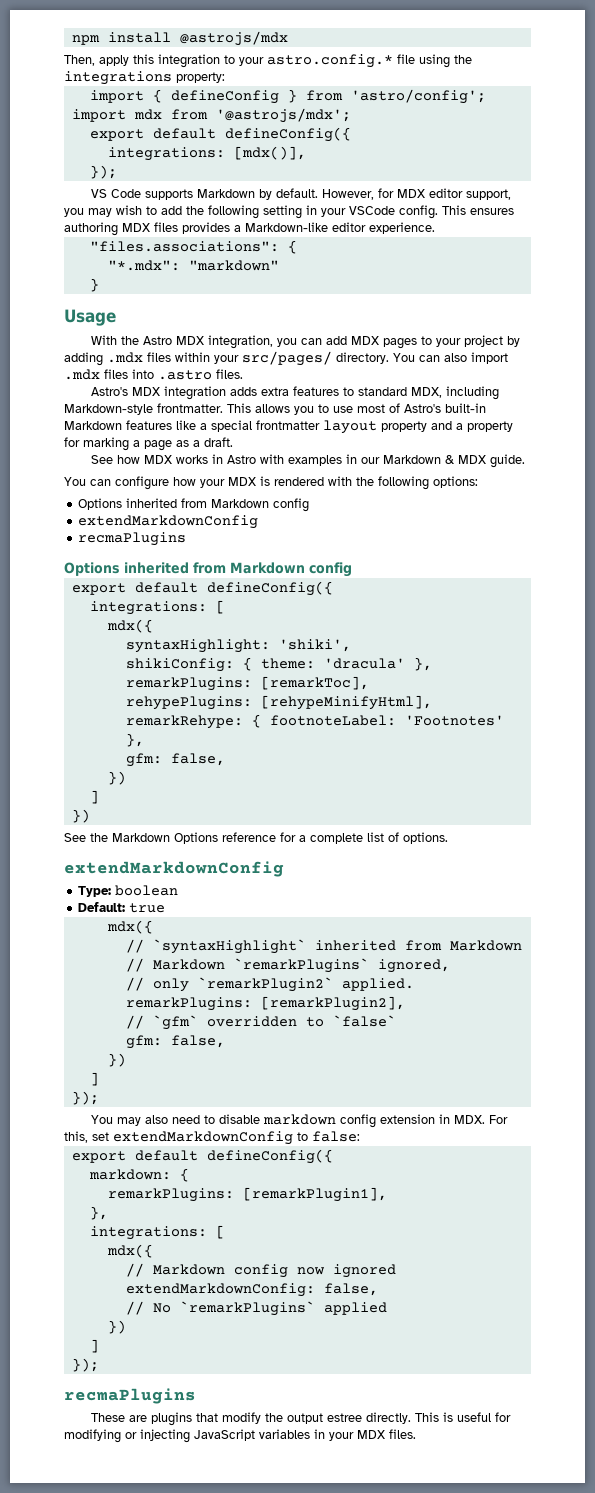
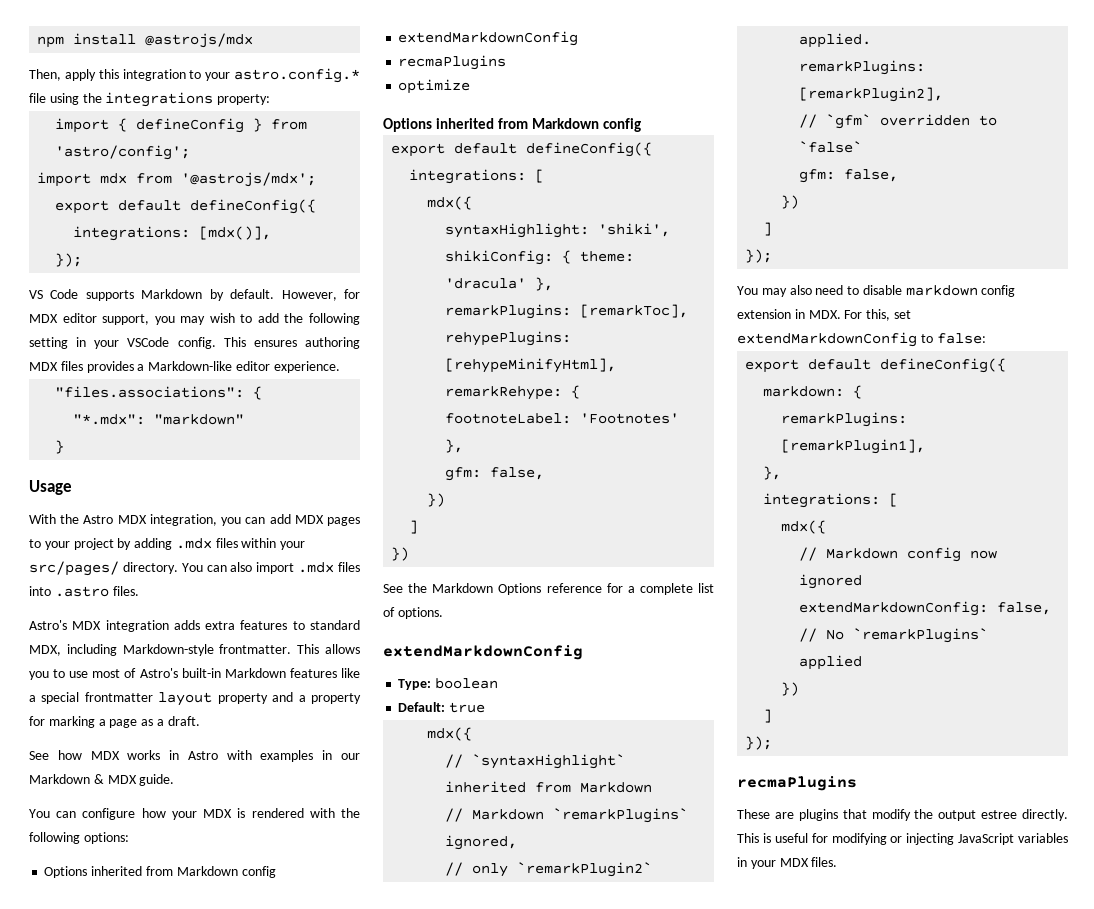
(187, 539) none -> [398,79,471,94] // optimize

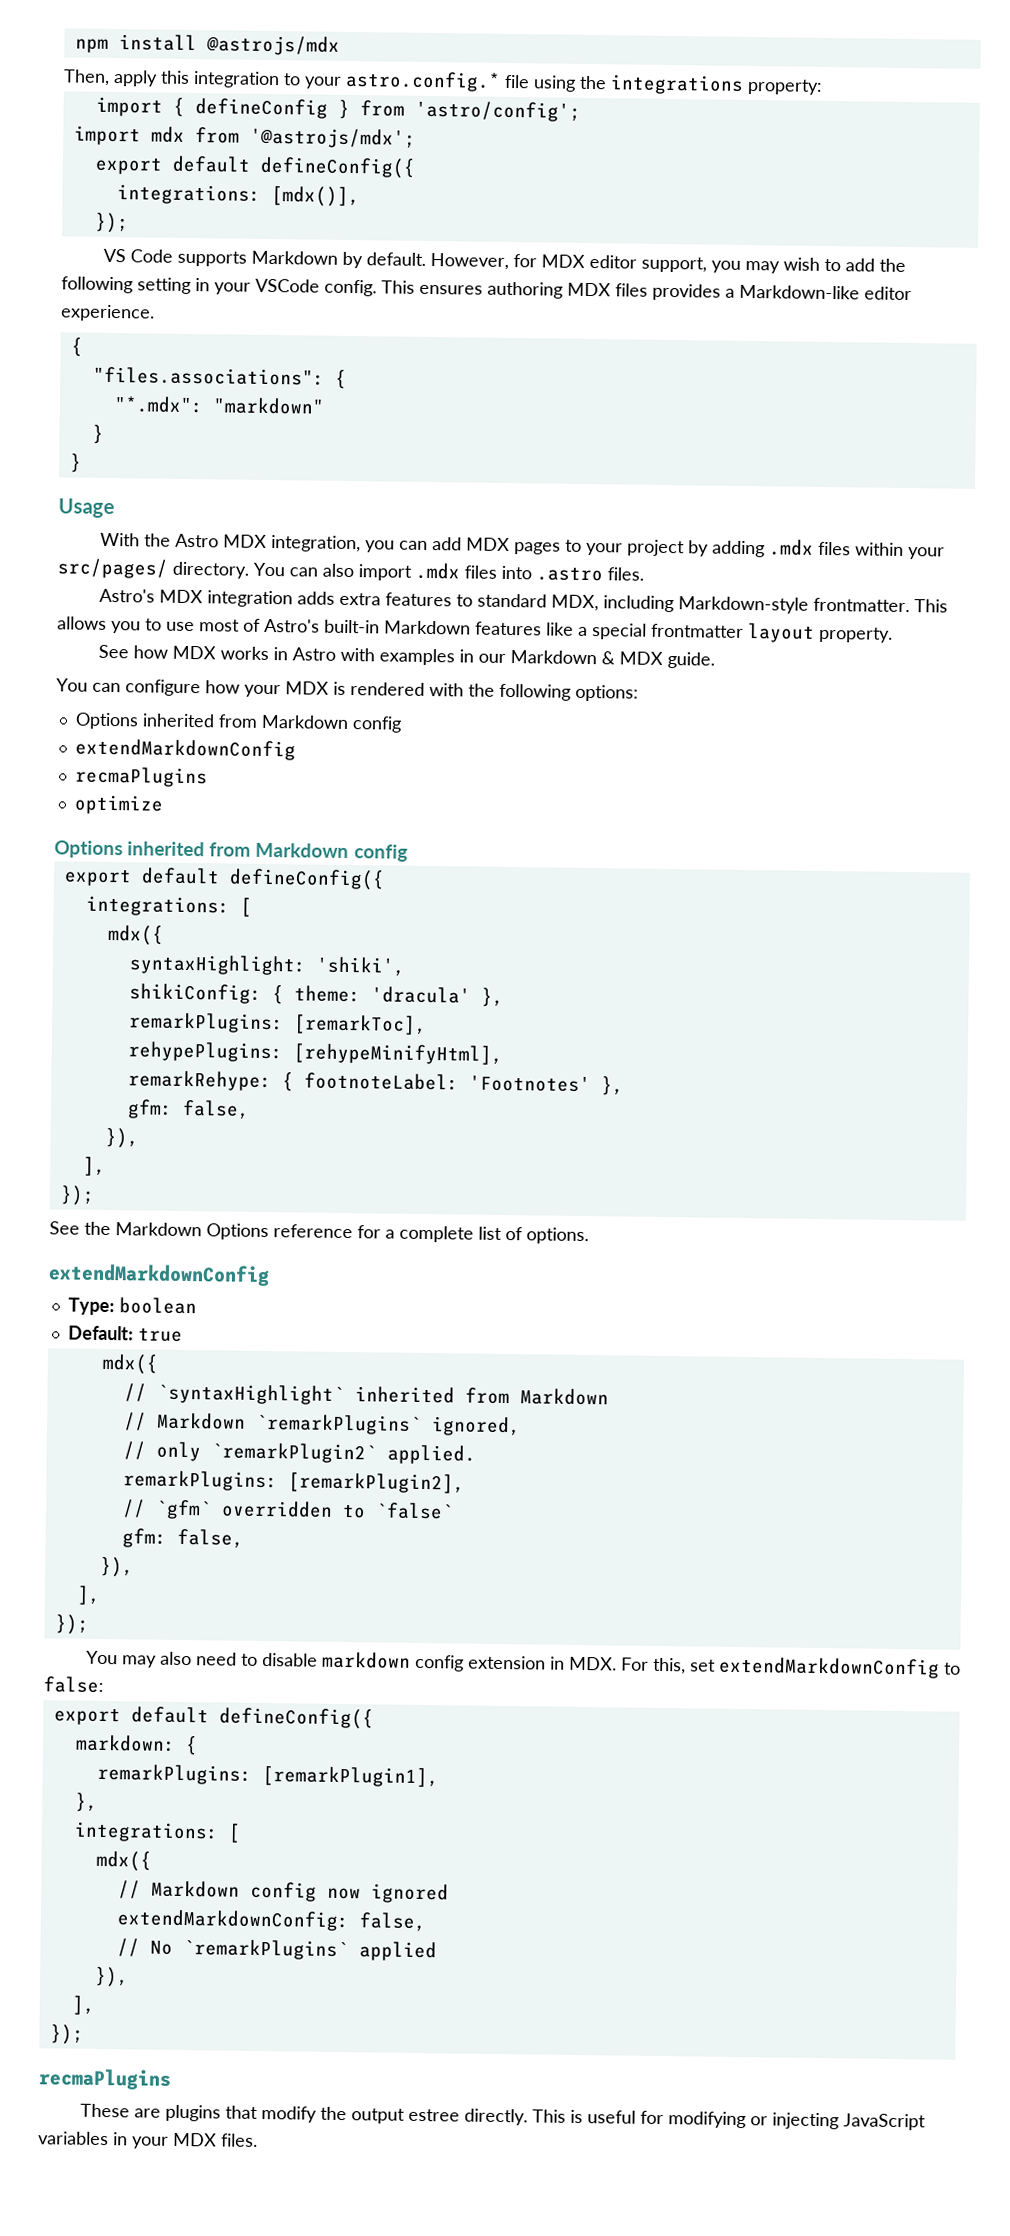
(340, 367) none -> [70,337,83,357] // {
(65, 447) none -> [69,453,82,473] // }
[217,692,361,704] [29,716,200,728] property and a property for marking a page as a draft. -> [819,626,893,643] property.
[427,493,446,507] [409,520,419,534] [391,547,410,561] }) // ] // }) -> [104,1127,139,1149] [82,1156,106,1176] [59,1185,95,1206] }), // ], // });
[781,195,800,209] [763,222,773,236] }) // ] -> [99,1556,134,1578] [76,1585,101,1605] }), // ],
[781,682,800,696] [763,709,773,723] }) // ] -> [94,1966,129,1988] [71,1995,95,2015] }), // ],

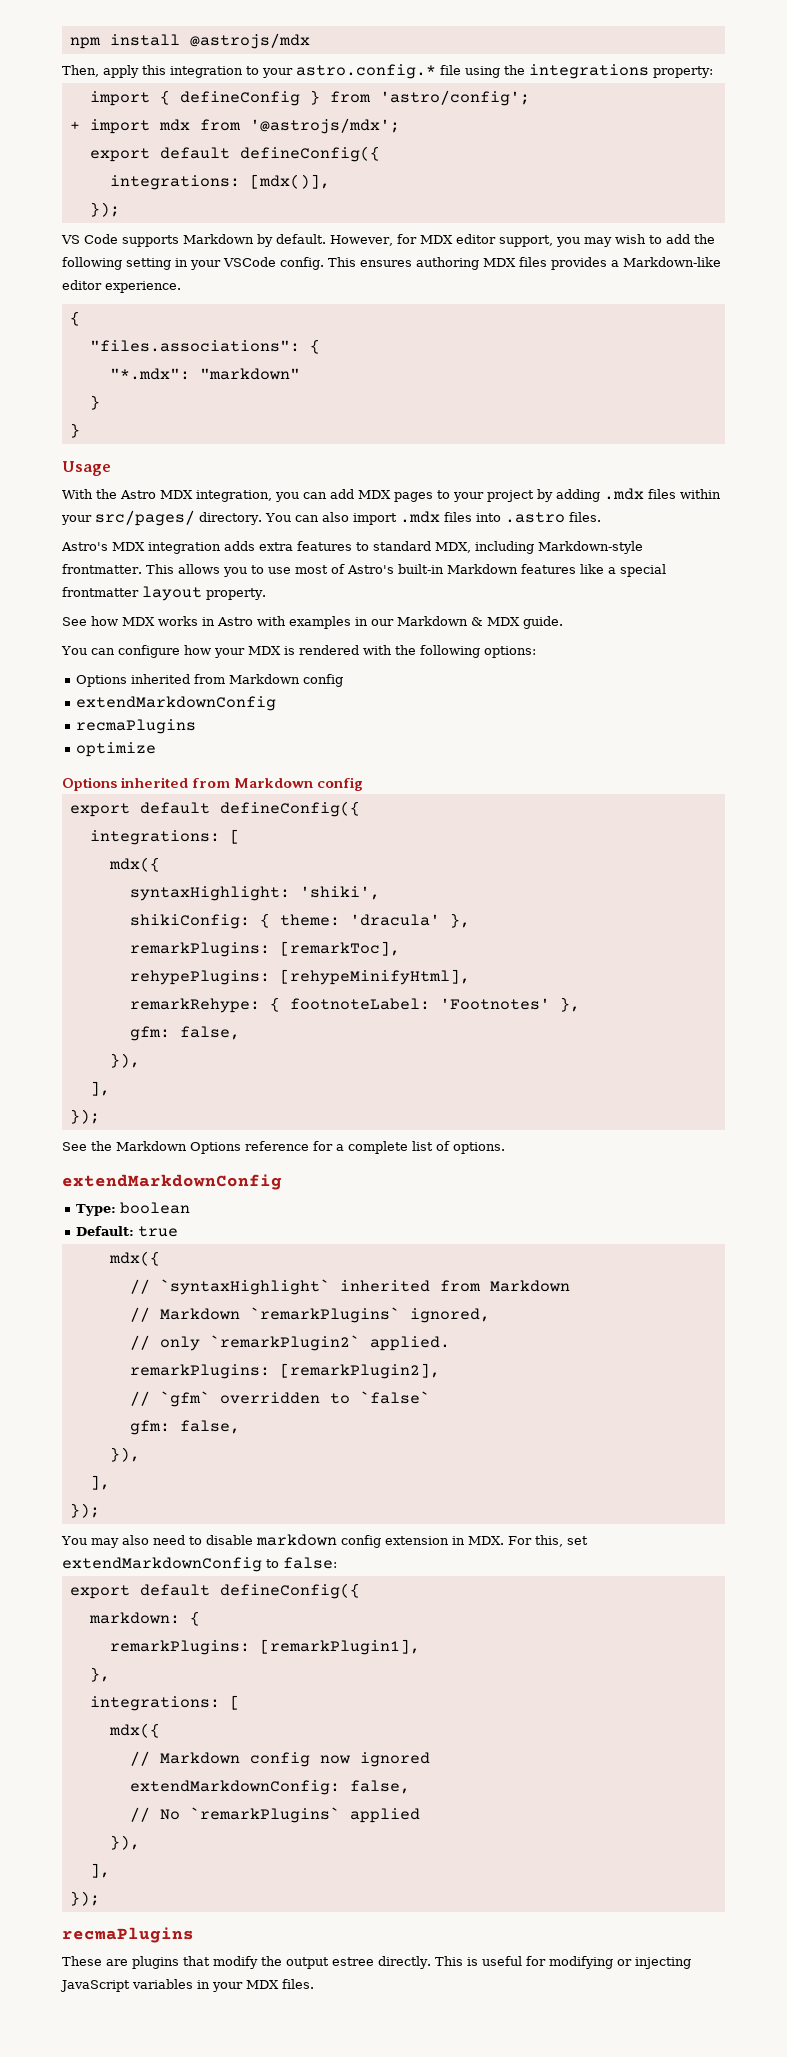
(581, 111) none -> [69,121,80,130] +

